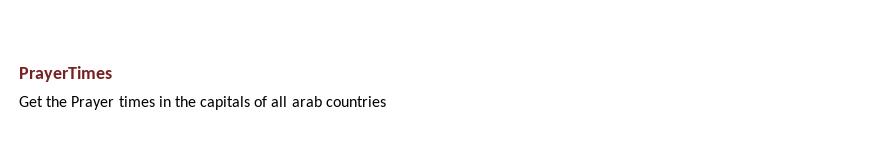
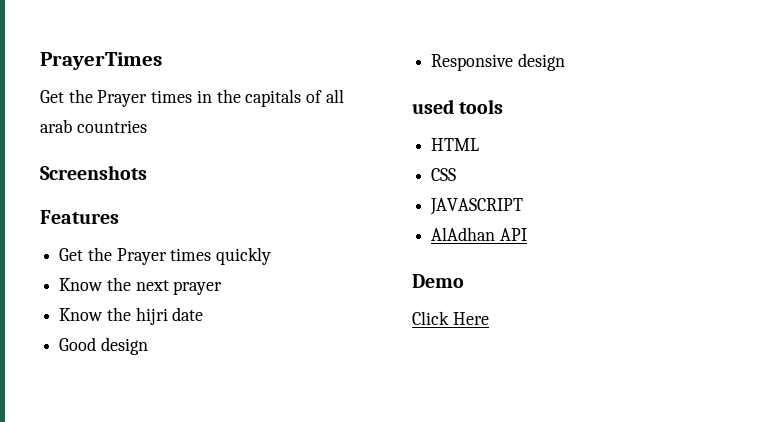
(386, 101) none -> [40,165,147,180] [40,210,119,224] [59,247,272,265] [59,277,223,295] [59,307,204,325] [59,337,148,355] [431,53,565,71] [412,99,504,114] [431,138,480,151] [431,168,457,181] [430,198,524,215] [431,227,527,241] [412,274,464,288] [412,311,489,325] // Screenshots // Features // Get the Prayer times quickly // Know the next prayer // Know the hijri date // Good design // Responsive design // used tools // HTML // CSS // JAVASCRIPT // AlAdhan API // Demo // Click Here

